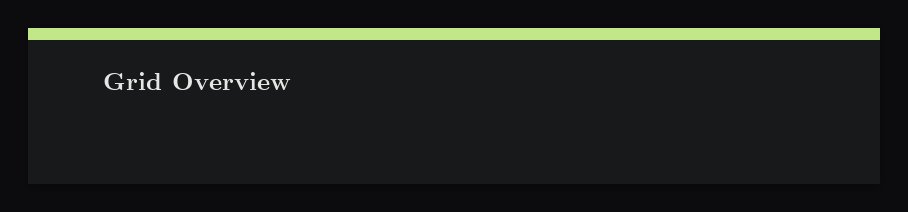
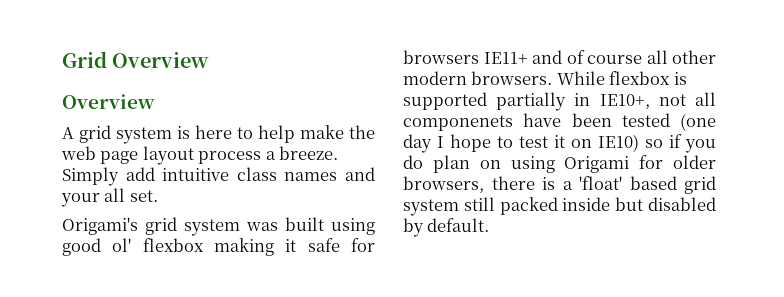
(291, 81) none -> [62,94,155,109] [62,125,375,144] [61,146,339,165] [62,167,375,186] [61,188,158,207] [62,217,375,236] [62,238,375,256] [403,50,716,64] [403,71,687,85] [403,92,716,111] [403,113,716,131] [403,134,716,153] [403,155,716,173] [403,176,716,194] [403,197,716,216] [403,218,490,237] // Overview // A grid system is here to help make the web page layout process a breeze. Simply add intuitive class names and your all set. // Origami's grid system was built using good ol' flexbox making it safe for browsers IE11+ and of course all other modern browsers. While flexbox is supported partially in IE10+, not all componenets have been tested (one day I hope to test it on IE10) so if you do plan on using Origami for older browsers, there is a 'float' based grid system still packed inside but disabled by default.

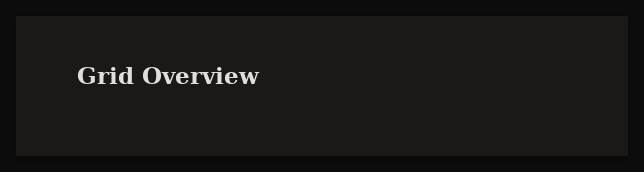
[62,94,155,109] [62,125,375,144] [61,146,339,165] [62,167,375,186] [61,188,158,207] [62,217,375,236] [62,238,375,256] [403,50,716,64] [403,71,687,85] [403,92,716,111] [403,113,716,131] [403,134,716,153] [403,155,716,173] [403,176,716,194] [403,197,716,216] [403,218,490,237] // Overview // A grid system is here to help make the web page layout process a breeze. Simply add intuitive class names and your all set. // Origami's grid system was built using good ol' flexbox making it safe for browsers IE11+ and of course all other modern browsers. While flexbox is supported partially in IE10+, not all componenets have been tested (one day I hope to test it on IE10) so if you do plan on using Origami for older browsers, there is a 'float' based grid system still packed inside but disabled by default. -> (260, 75) none

